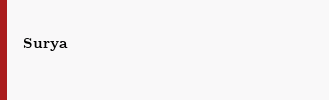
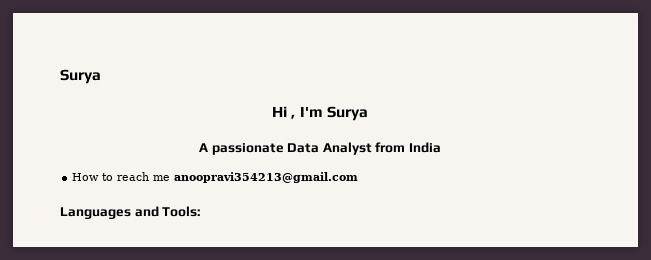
[23,38,68,51] Surya -> [60,69,101,84] [272,106,368,121] [198,142,442,155] [72,172,359,183] [60,206,201,219] Surya // Hi , I'm Surya // A passionate Data Analyst from India // How to reach me anoopravi354213@gmail.com // Languages and Tools:

